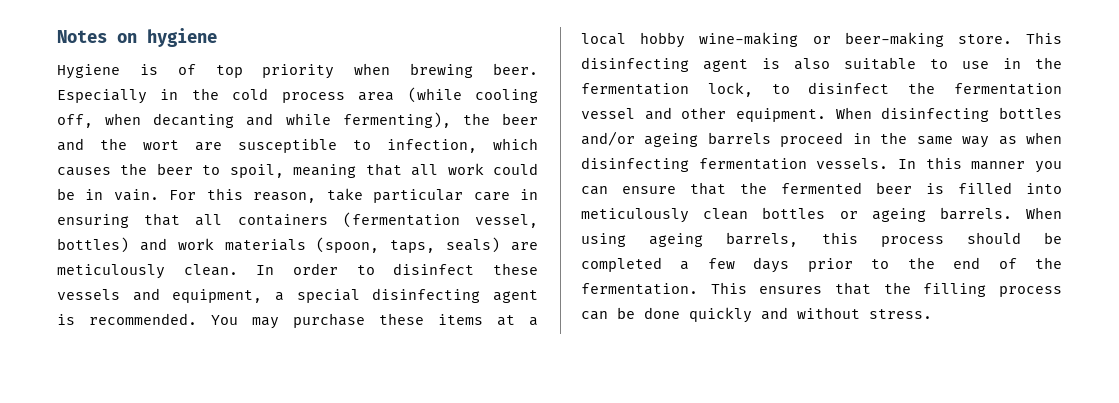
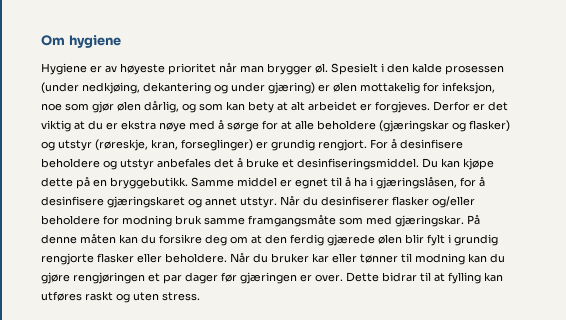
[57,30,137,43] Notes on -> [41,35,65,46] Om
[139,63,538,79] [57,87,538,104] [57,112,538,128] [57,138,538,153] [57,163,539,178] [57,188,538,203] [57,212,538,228] [57,237,538,253] [57,263,538,279] [57,288,538,303] [57,313,538,329] [581,32,1062,48] [581,57,1062,72] [581,82,1062,97] [581,107,1062,122] [581,131,1062,148] [581,157,1062,173] [581,182,1062,195] [581,207,1062,223] [581,232,1062,247] [581,257,1062,273] [581,282,1062,297] [581,307,860,323] is of top priority when brewing beer. Especially in the cold process area (while cooling off, when decanting and while fermenting), the beer and the wort are susceptible to infection, which causes the beer to spoil, meaning that all work could be in vain. For this reason, take particular care in ensuring that all containers (fermentation vessel, bottles) and work materials (spoon, taps, seals) are meticulously clean. In order to disinfect these vessels and equipment, a special disinfecting agent is recommended. You may purchase these items at a local hobby wine-making or beer-making store. This disinfecting agent is also suitable to use in the fermentation lock, to disinfect the fermentation vessel and other equipment. When disinfecting bottles and/or ageing barrels proceed in the same way as when disinfecting fermentation vessels. In this manner you can ensure that the fermented beer is filled into meticulously clean bottles or ageing barrels. When using ageing barrels, this process should be completed a few days prior to the end of the fermentation. This ensures that the filling process can be done quickly and without -> [90,62,504,75] [41,82,495,94] [41,100,508,113] [41,119,510,132] [41,138,463,151] [41,157,494,170] [41,176,485,189] [41,195,475,208] [41,214,480,227] [41,233,498,246] [41,252,505,265] [41,272,503,284] [41,291,159,303] er av høyeste prioritet når man brygger øl. Spesielt i den kalde prosessen (under nedkjøing, dekantering og under gjæring) er ølen mottakelig for infeksjon, noe som gjør ølen dårlig, og som kan bety at alt arbeidet er forgjeves. Derfor er det viktig at du er ekstra nøye med å sørge for at alle beholdere (gjæringskar og flasker) og utstyr (røreskje, kran, forseglinger) er grundig rengjort. For å desinfisere beholdere og utstyr anbefales det å bruke et desinfiseringsmiddel. Du kan kjøpe dette på en bryggebutikk. Samme middel er egnet til å ha i gjæringslåsen, for å desinfisere gjæringskaret og annet utstyr. Når du desinfiserer flasker og/eller beholdere for modning bruk samme framgangsmåte som med gjæringskar. På denne måten kan du forsikre deg om at den ferdig gjærede ølen blir fylt i grundig rengjorte flasker eller beholdere. Når du bruker kar eller tønner til modning kan du gjøre rengjøringen et par dager før gjæringen er over. Dette bidrar til at fylling kan utføres raskt og uten

